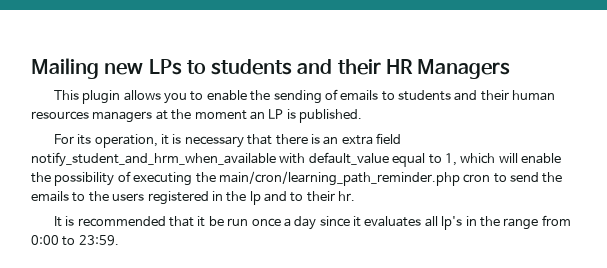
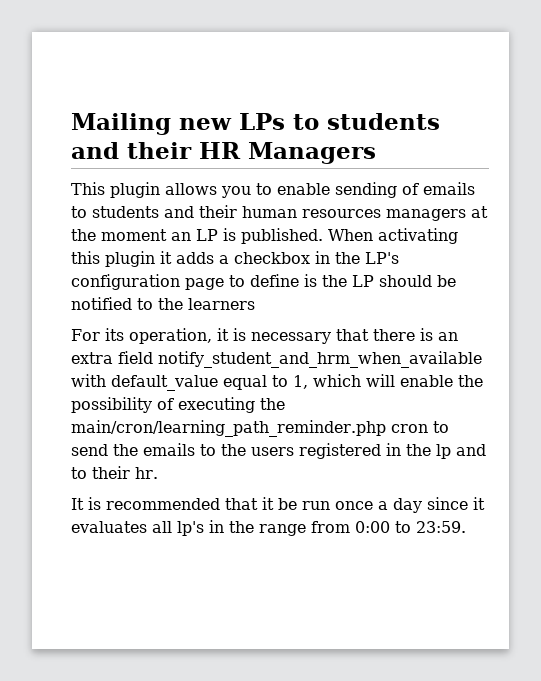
[250,90,271,101] the -> (330, 189) none
(362, 116) none -> [328,228,458,244] [71,251,399,267] [71,274,456,290] [71,297,255,310] When activating this plugin it adds a checkbox in the LP's configuration page to define is the LP should be notified to the learners

